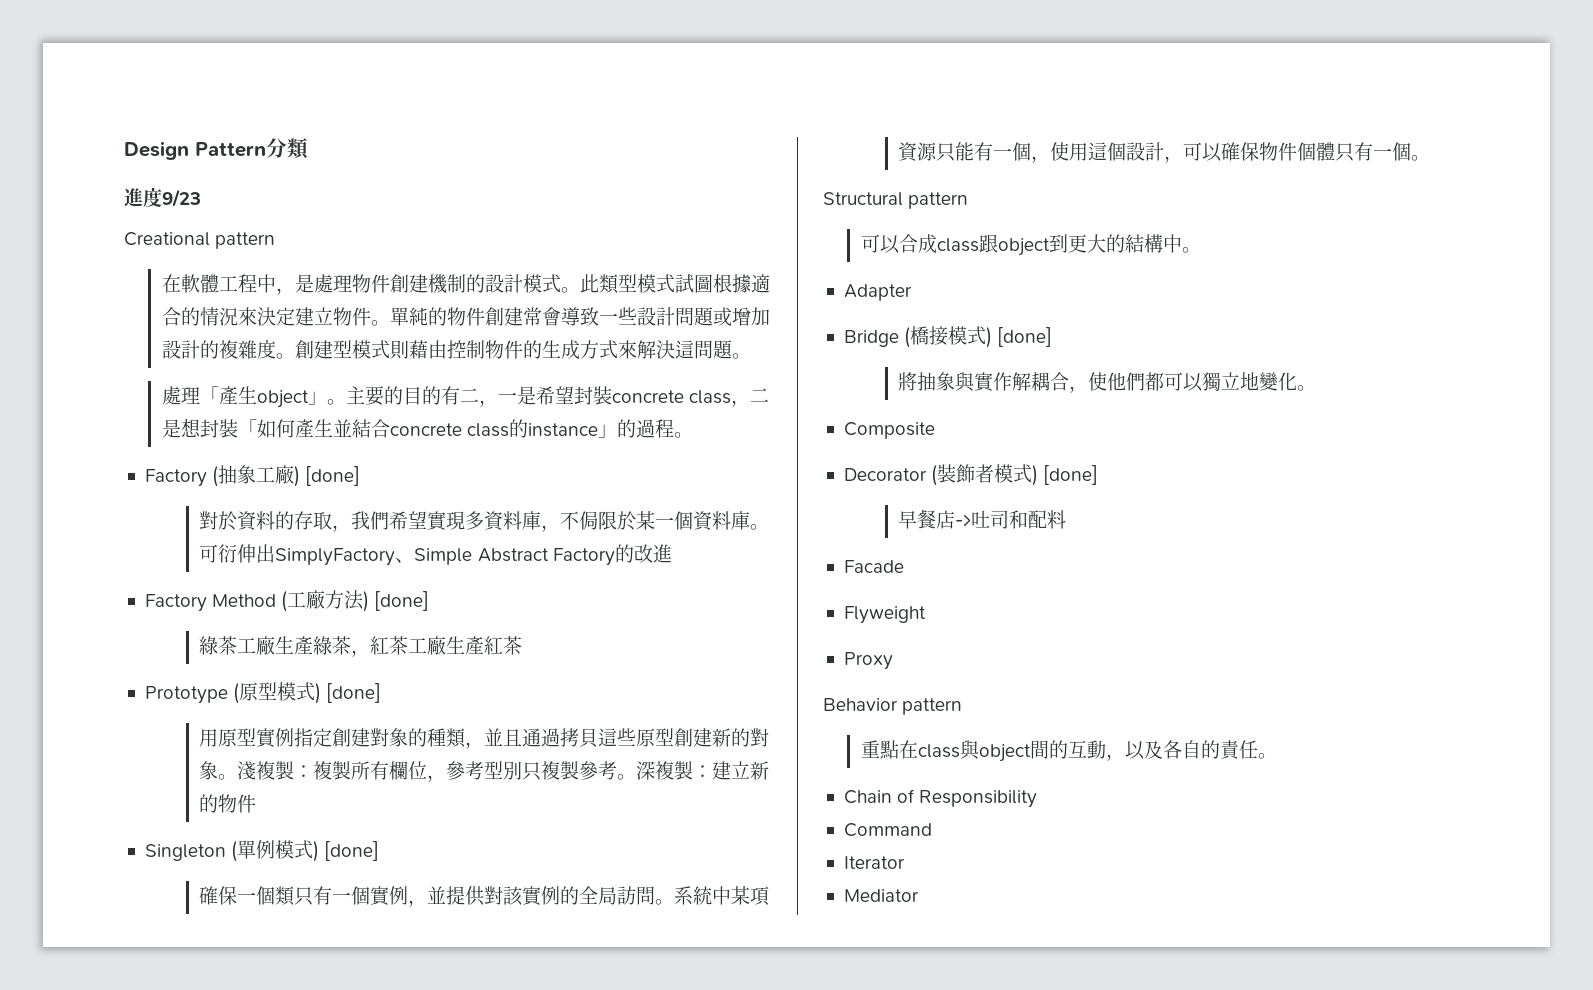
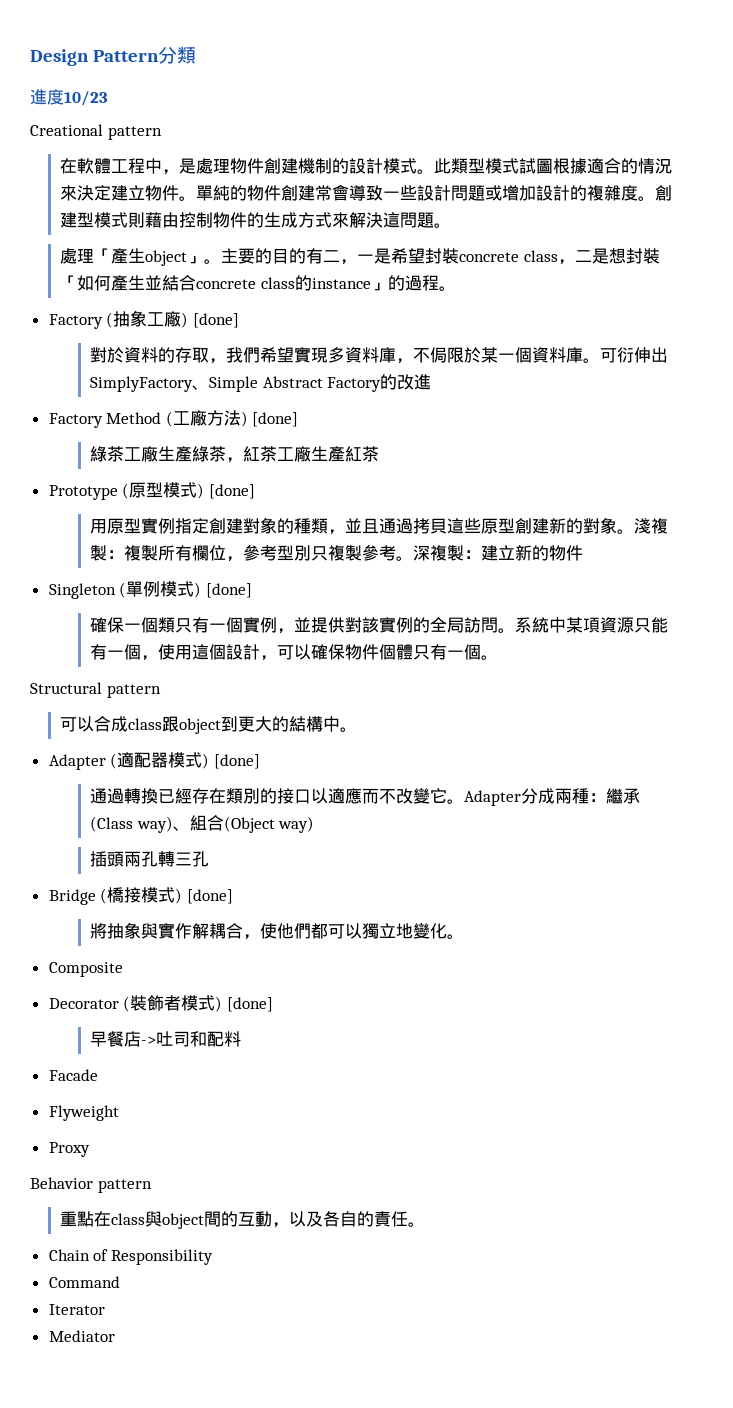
[162,189,201,207] 9/23 -> [64,91,108,106] 10/23
(912, 292) none -> [110,752,260,769] [90,788,641,806] [90,815,315,833] [90,851,210,867] (適配器模式) [done] // 通過轉換已經存在類別的接口以適應而不改變它。Adapter分成兩種：繼承(Class way)、組合(Object way) // 插頭兩孔轉三孔

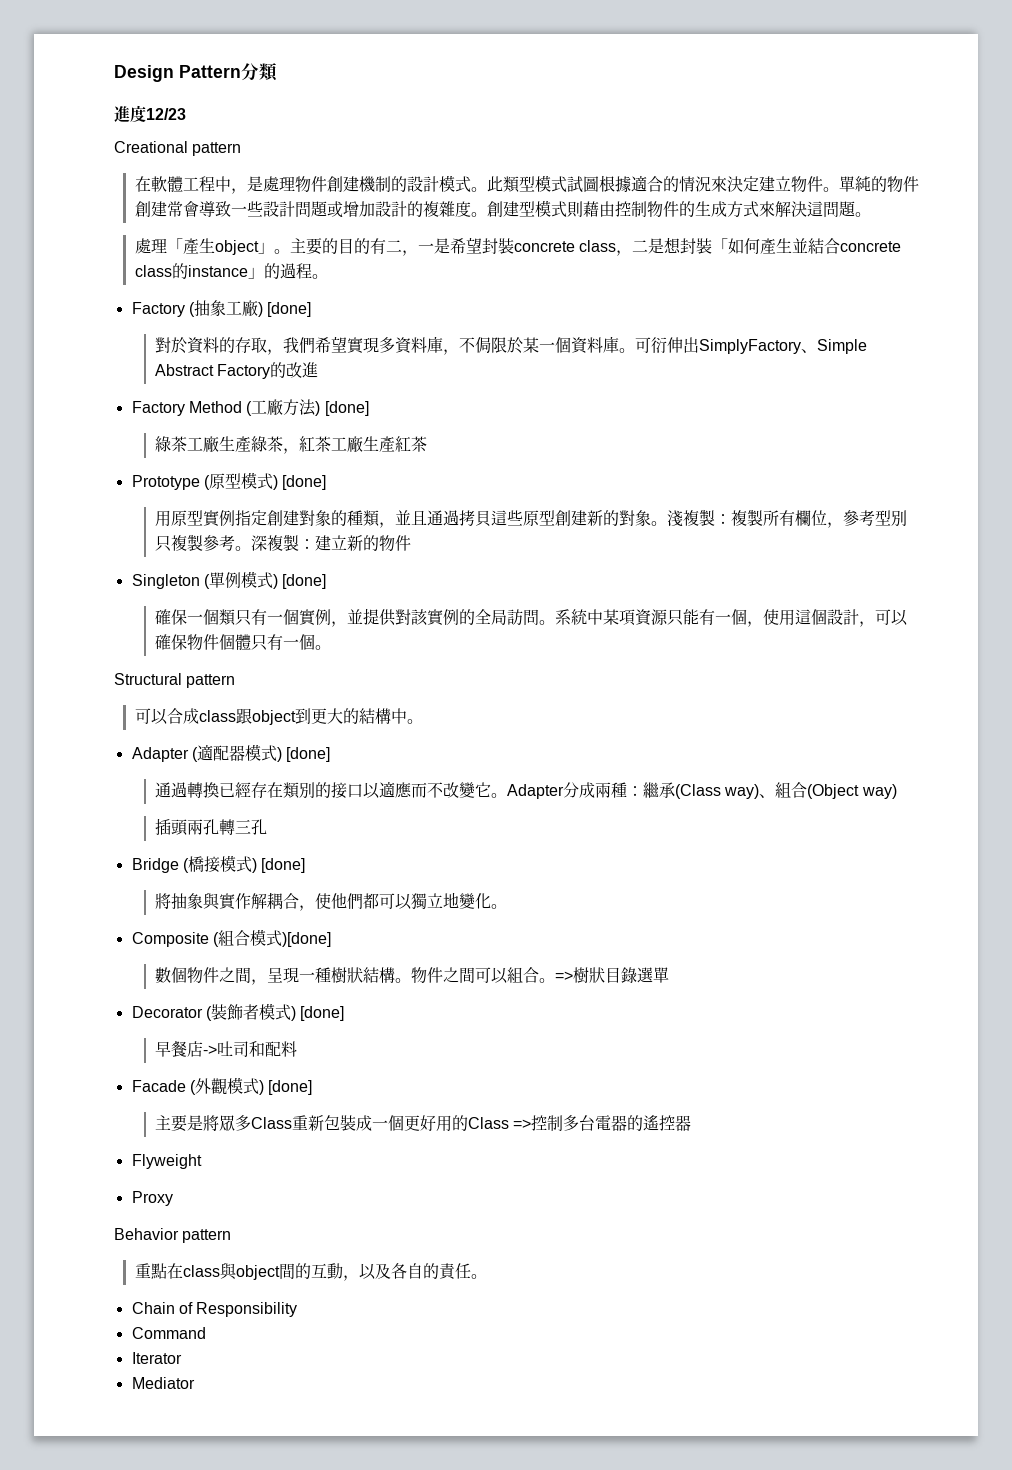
[64,91,108,106] 10/23 -> [146,108,186,120] 12/23
(123, 969) none -> [212,929,331,947] [155,967,670,985] (組合模式)[done] // 數個物件之間，呈現一種樹狀結構。物件之間可以組合。=>樹狀目錄選單
(98, 1075) none -> [189,1077,313,1095] [155,1115,692,1132] (外觀模式) [done] // 主要是將眾多Class重新包裝成一個更好用的Class =>控制多台電器的遙控器

